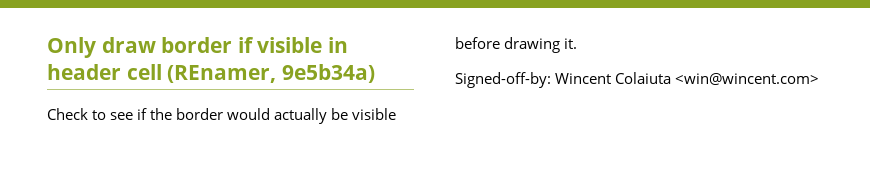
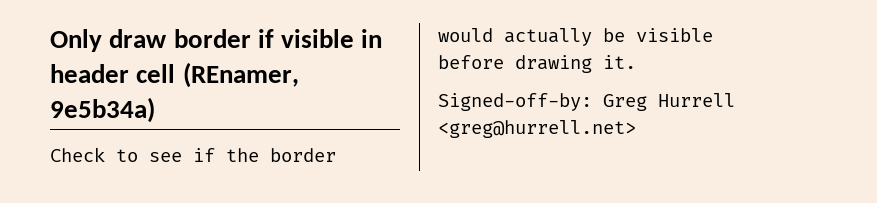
[555,72,820,85] Wincent Colaiuta <win@wincent.com> -> [603,93,735,111] [438,120,636,138] Greg Hurrell <greg@hurrell.net>

